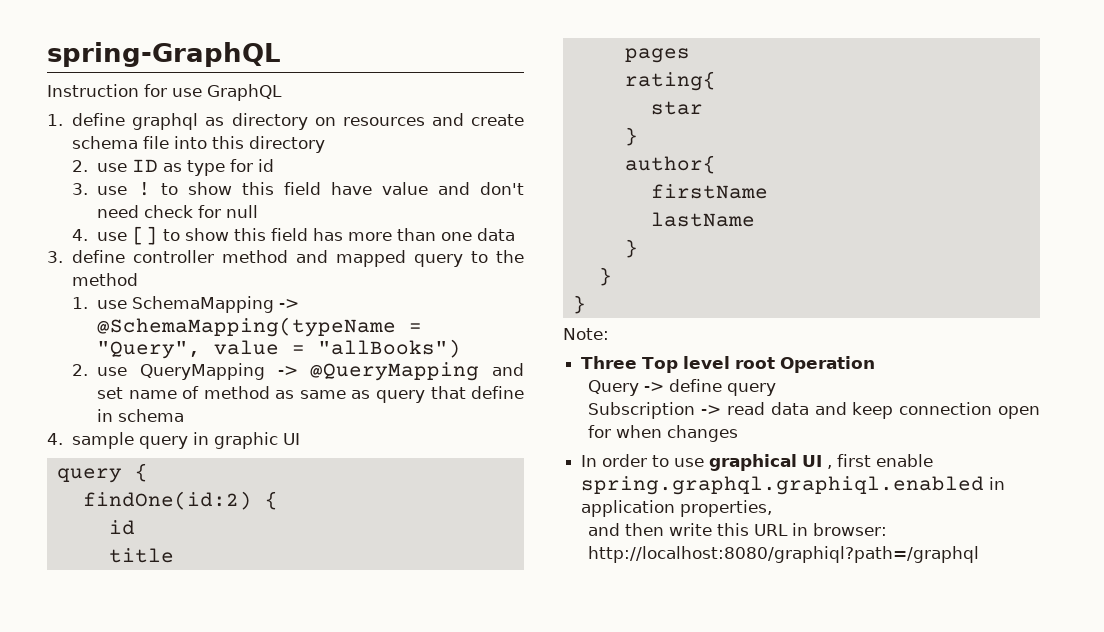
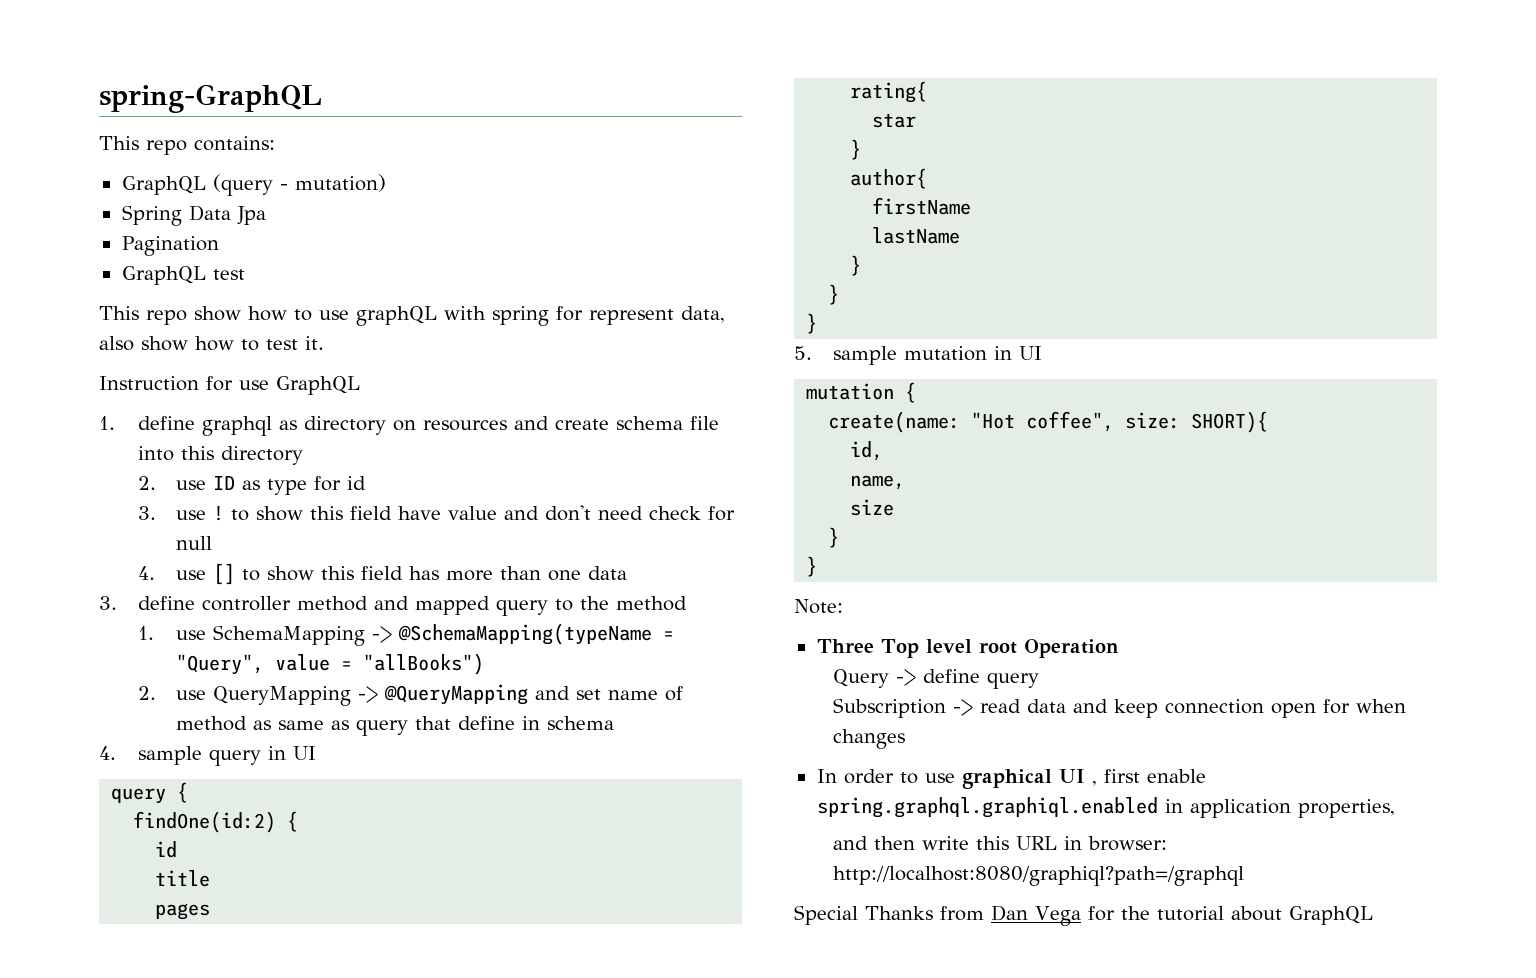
(281, 54) none -> [99,136,275,155] [121,174,386,196] [121,205,266,226] [121,236,219,256] [121,266,245,285] [99,306,725,326] [99,336,324,351] // This repo contains: // GraphQL (query - mutation) // Spring Data Jpa // Pagination // GraphQL test // This repo show how to use graphQL with spring for represent data, also show how to test it.
[214,432,279,449] graphic -> (286, 753) none
(586, 304) none -> [794,346,1042,365] [806,382,917,403] [828,411,1269,433] [850,441,884,461] [850,475,906,490] [850,499,895,516] [828,527,840,548] [806,556,818,577] // 5. sample mutation in UI // mutation { // create(name: "Hot coffee", size: SHORT){ // id, // name, // size // } // }
(980, 554) none -> [794,905,1373,926] // Special Thanks from Dan Vega for the tutorial about GraphQL

